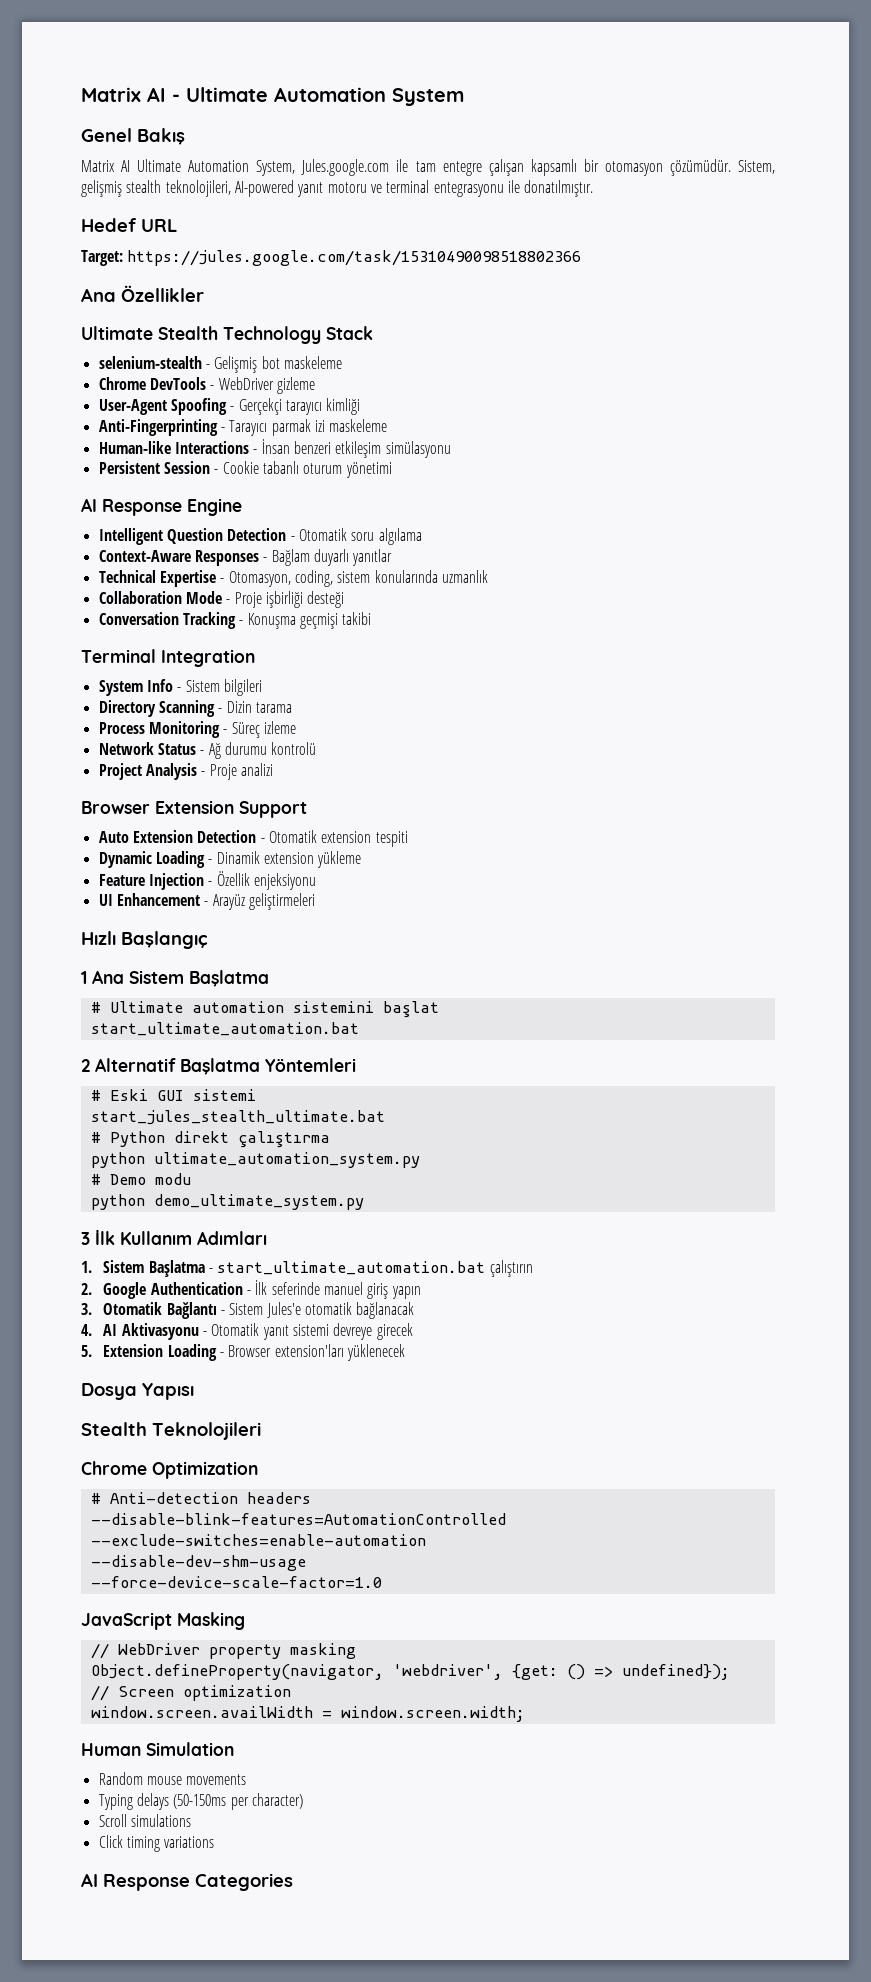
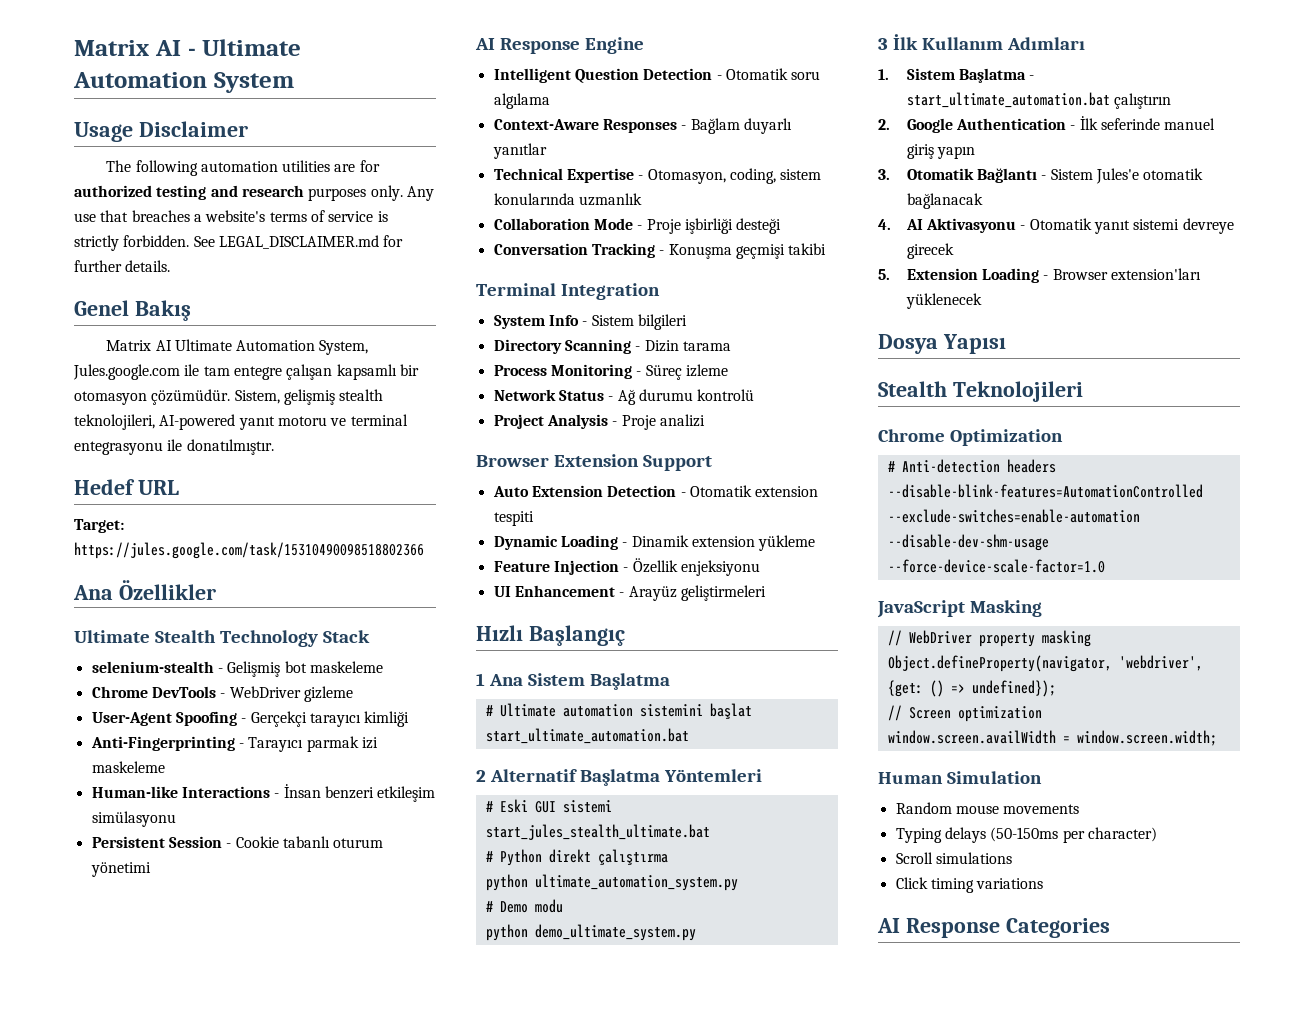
(464, 97) none -> [74,121,248,142] [106,160,380,176] [74,185,434,201] [74,210,388,222] [74,235,404,251] [74,260,171,272] // Usage Disclaimer // The following automation utilities are for authorized testing and research purposes only. Any use that breaches a website's terms of service is strictly forbidden. See LEGAL_DISCLAIMER.md for further details.

